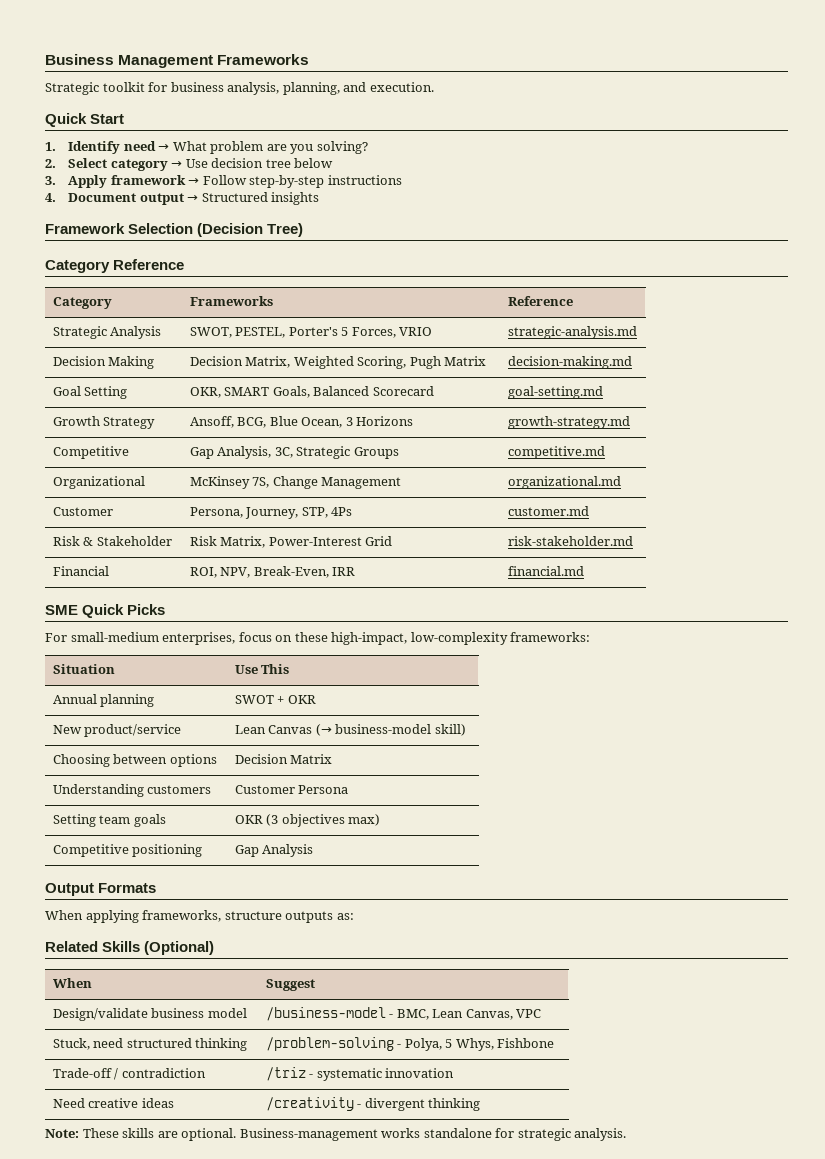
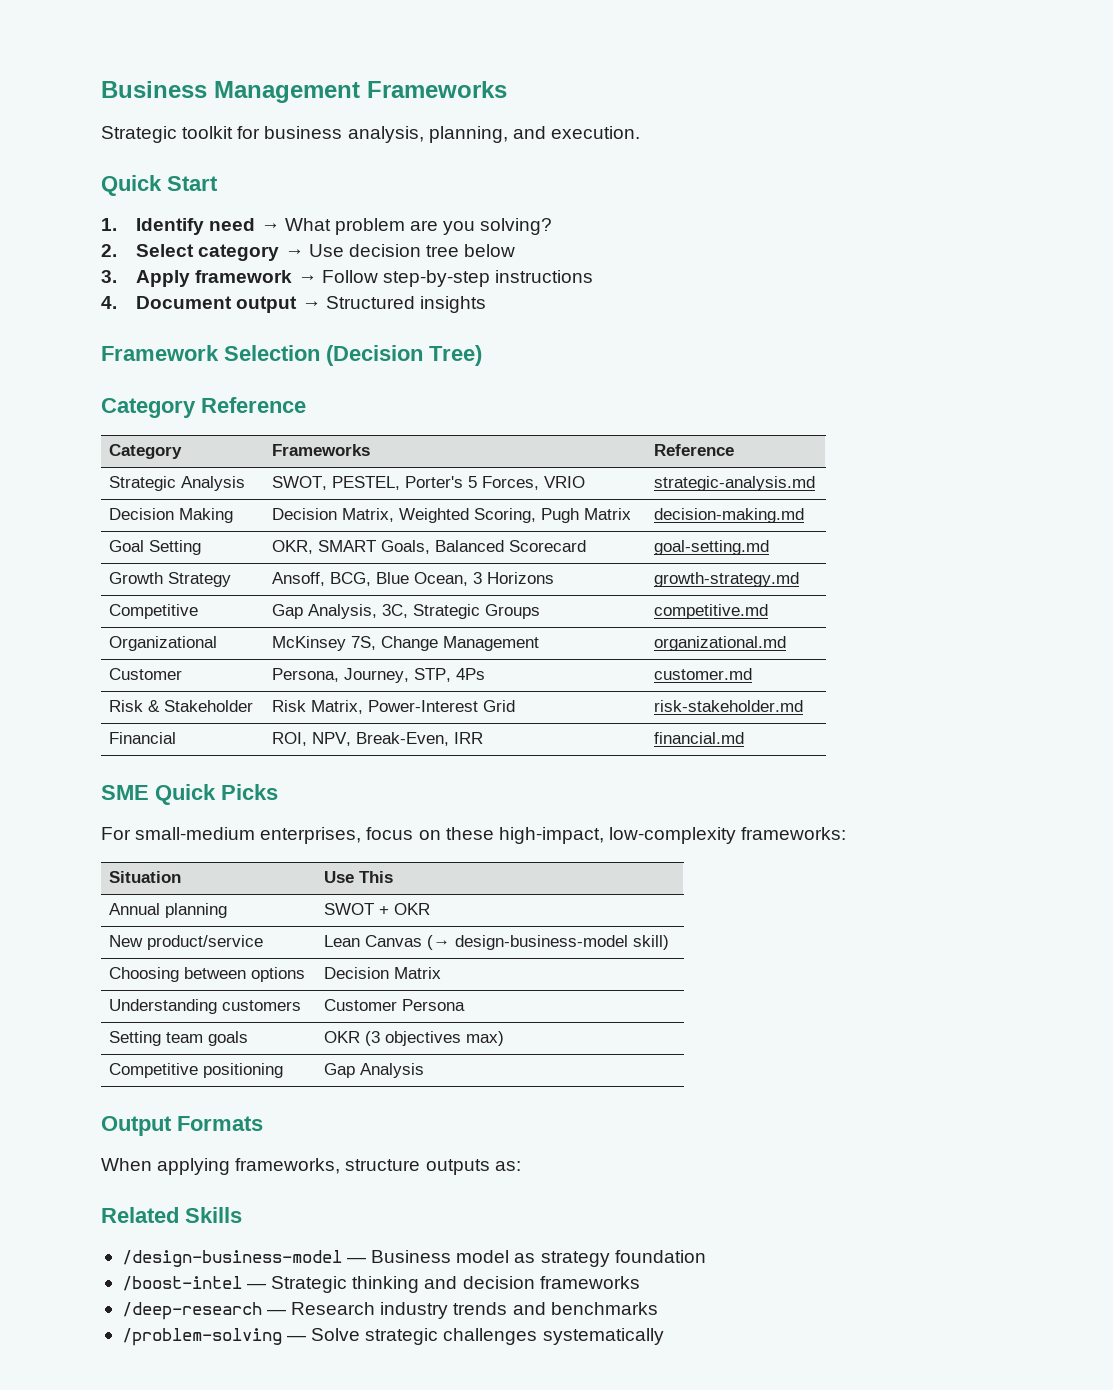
[335,724,432,734] business-model -> [455,935,629,950] design-business-model
[144,941,215,955] [52,978,92,988] [265,979,315,991] [52,1008,247,1021] [265,1007,542,1021] [52,1038,248,1051] [265,1037,555,1051] [52,1068,206,1080] [265,1067,455,1081] [52,1098,174,1108] [265,1097,481,1111] [45,1128,627,1141] (Optional) // When | Suggest // Design/validate business model | /business-model - BMC, Lean Canvas, VPC // Stuck, need structured thinking | /problem-solving - Polya, 5 Whys, Fishbone // Trade-off / contradiction | /triz - systematic innovation // Need creative ideas | /creativity - divergent thinking // Note: These skills are optional. Business-management works standalone for strategic analysis. -> [121,1250,706,1267] [121,1276,640,1293] [121,1302,658,1320] [121,1328,664,1346] // /design-business-model — Business model as strategy foundation // /boost-intel — Strategic thinking and decision frameworks // /deep-research — Research industry trends and benchmarks // /problem-solving — Solve strategic challenges systematically

